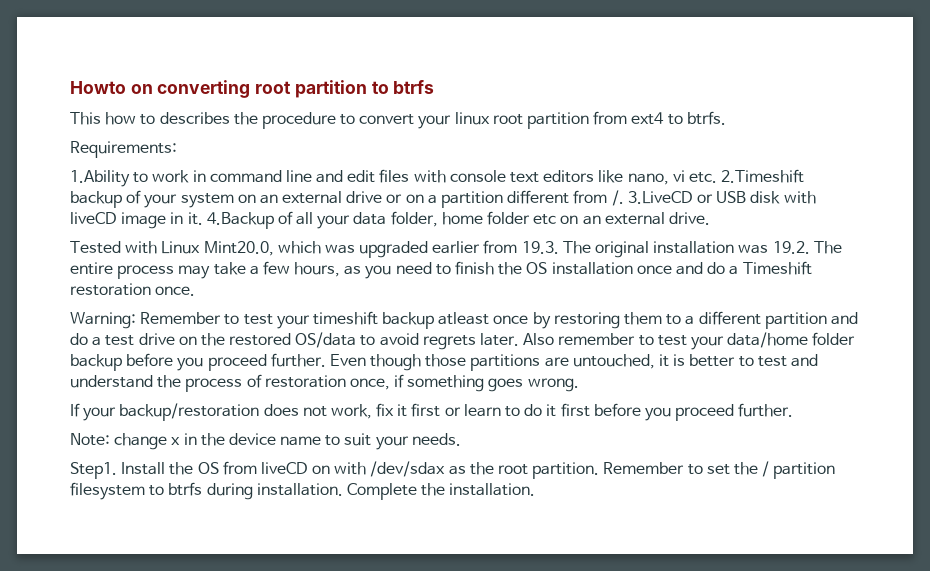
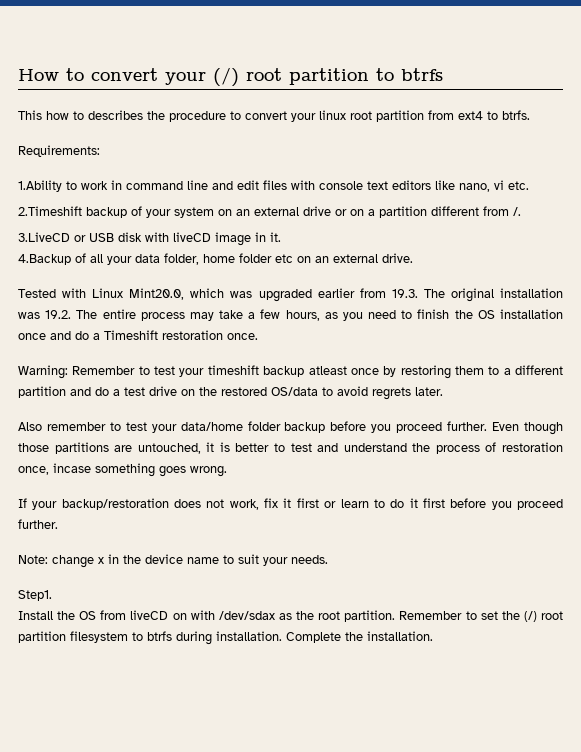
[70,80,251,98] Howto on converting -> [18,67,239,87] How to convert your (/)
(717, 177) none -> (529, 185) //
(624, 198) none -> (521, 211) //
(203, 218) none -> (281, 237) //
(520, 339) none -> (443, 391) //
[394,374,405,388] if -> [53,463,91,473] incase
(117, 470) none -> (52, 595) //
[762,461,770,477] / -> [523,611,564,622] (/) root

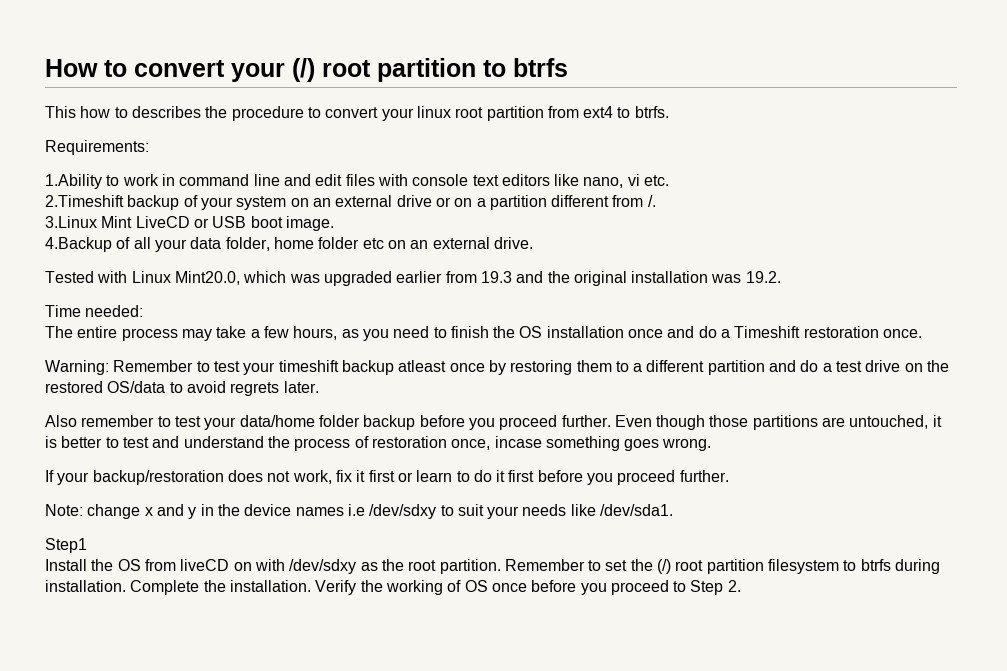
[18,232,281,246] 3.LiveCD or USB disk with liveCD image in it. -> [45,216,334,231] 3.Linux Mint LiveCD or USB boot image.
[391,289,445,298] 19.3. The -> [480,271,570,283] 19.3 and the
(72, 314) none -> [45,305,144,317] // Time needed: //
(104, 560) none -> [156,504,197,519] and y
[187,554,328,566] [18,590,52,601] name to suit your needs. // Step1. -> [295,504,674,519] [45,538,87,553] names i.e /dev/sdxy to suit your needs like /dev/sda1. // Step1
[218,611,275,620] /dev/sdax -> [289,559,357,574] /dev/sdxy
(433, 636) none -> [315,580,741,595] Verify the working of OS once before you proceed to Step 2.

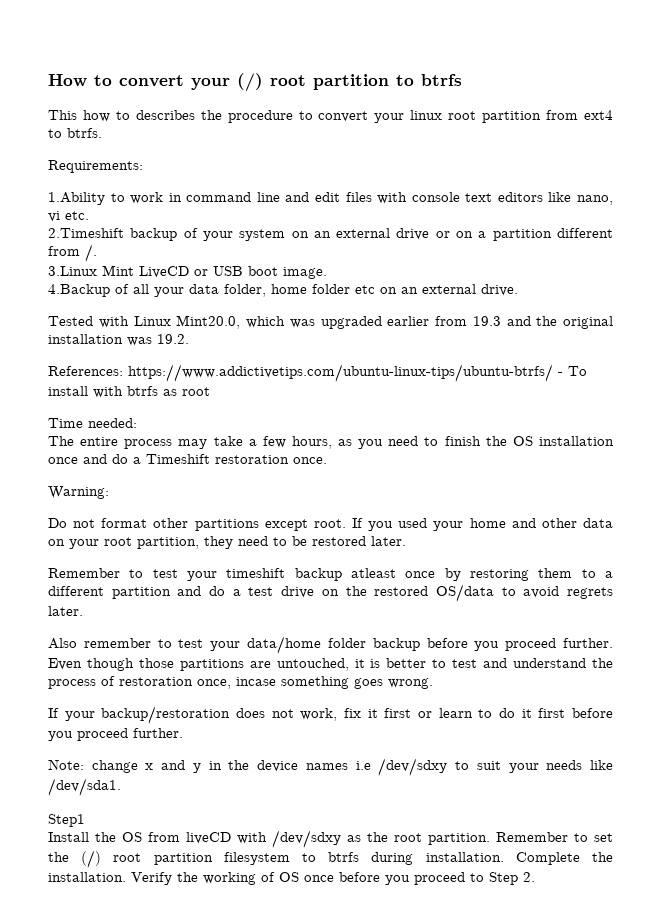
(781, 277) none -> [48,364,587,382] [48,386,210,398] // References: https://www.addictivetips.com/ubuntu-linux-tips/ubuntu-btrfs/ - To install with btrfs as root
(109, 367) none -> [48,518,614,531] [48,536,406,549] // Do not format other partitions except root. If you used your home and other data on your root partition, they need to be restored later. //
[233,562,252,571] on -> (231, 838) none

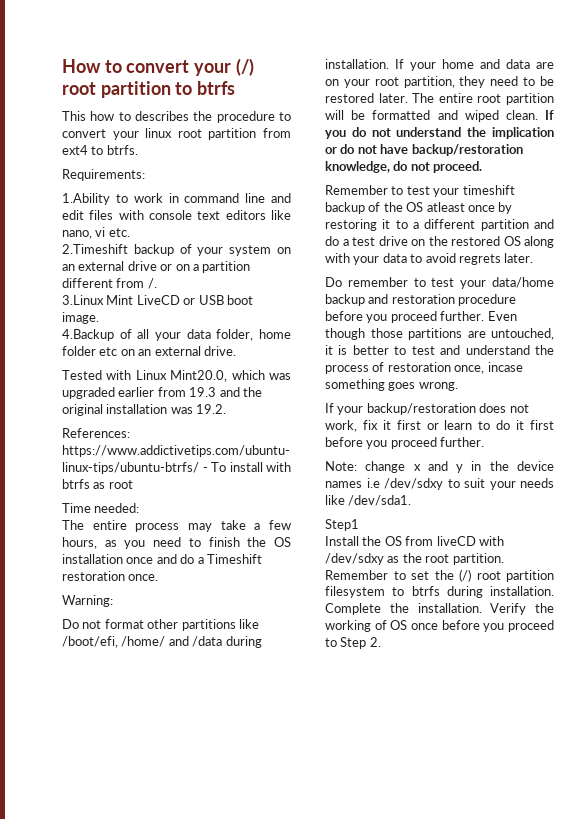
[264,518,428,531] except root. If you used -> [238,619,259,629] [62,636,262,648] [325,59,404,69] like /boot/efi, /home/ and /data during installation. If
[541,518,614,528] other data -> [506,59,554,69] data are
(406, 541) none -> [412,93,554,105] [325,110,554,122] [325,127,554,139] [325,144,523,156] [325,161,483,173] The entire root partition will be formatted and wiped clean. If you do not understand the implication or do not have backup/restoration knowledge, do not proceed.
(342, 574) none -> [368,202,424,212] of the OS
[538,568,573,578] them -> [382,219,391,229] it
[435,584,494,602] OS/data -> [503,236,554,248] [325,253,407,265] OS along with your data
[48,638,77,649] Also -> [325,277,342,287] Do
[327,638,420,651] folder backup -> [325,294,517,306] backup and restoration procedure

